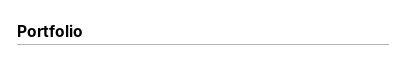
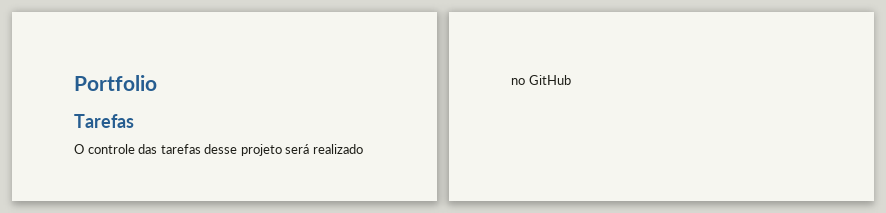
(83, 30) none -> [74,114,134,128] [74,144,363,156] [511,75,571,85] // Tarefas // O controle das tarefas desse projeto será realizado no GitHub

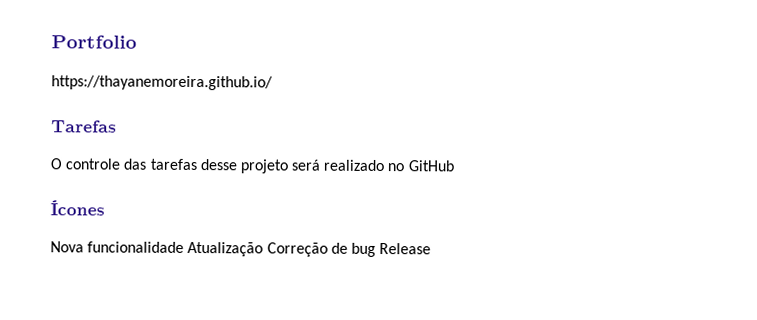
(157, 83) none -> [51,75,273,91] // https://thayanemoreira.github.io/
(571, 80) none -> [50,200,105,216] [50,241,432,257] // Ícones // Nova funcionalidade Atualização Correção de bug Release

